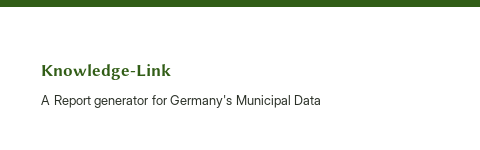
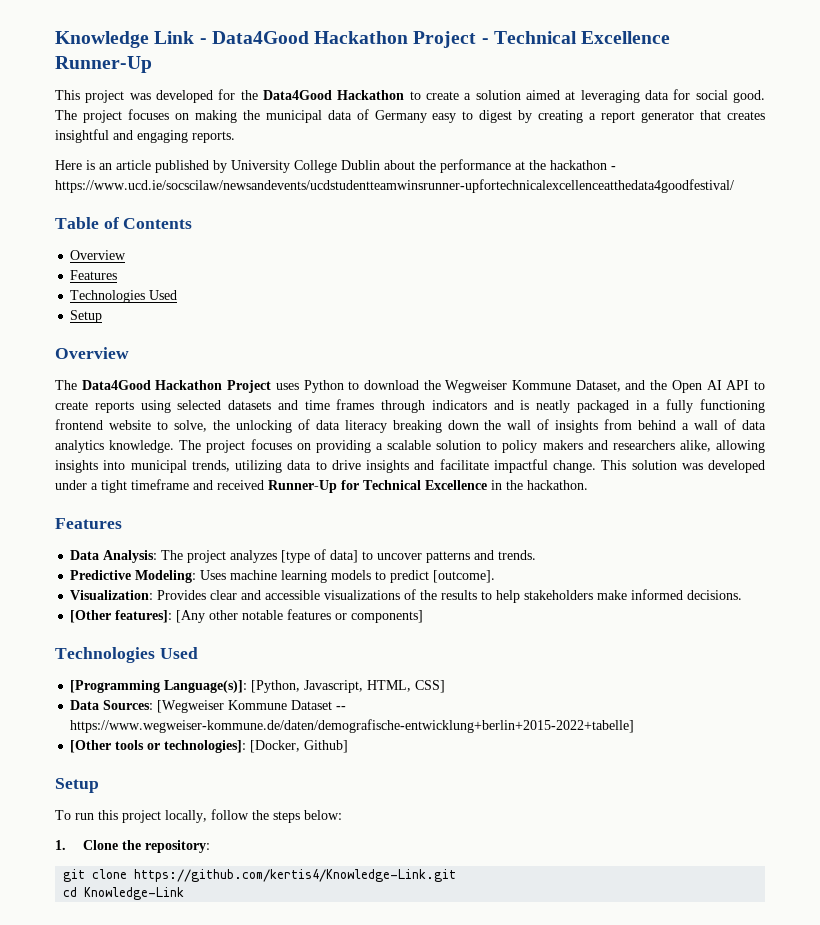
[41,64,171,80] [41,95,322,108] Knowledge-Link // A Report generator for Germany's Municipal Data -> [55,31,671,48] [55,56,152,73] [55,89,766,103] [55,109,766,123] [55,129,235,143] [55,159,616,173] [55,179,734,193] [55,217,193,229] [70,250,127,260] [70,270,118,280] [70,290,178,303] [70,310,103,323] [55,347,129,359] [55,380,766,393] [55,399,765,413] [55,419,767,433] [55,439,765,453] [55,459,765,473] [55,479,588,493] [55,518,122,529] [70,549,537,563] [70,570,496,583] [70,589,743,603] [70,609,424,623] [55,647,198,663] [70,680,446,693] [70,700,347,713] [70,719,635,733] [70,740,349,753] [55,778,99,793] [55,809,342,823] [55,840,210,853] [63,869,457,882] [63,887,185,900] Knowledge Link - Data4Good Hackathon Project - Technical Excellence Runner-Up // This project was developed for the Data4Good Hackathon to create a solution aimed at leveraging data for social good. The project focuses on making the municipal data of Germany easy to digest by creating a report generator that creates insightful and engaging reports. // Here is an article published by University College Dublin about the performance at the hackathon - https://www.ucd.ie/socscilaw/newsandevents/ucdstudentteamwinsrunner-upfortechnicalexcellenceatthedata4goodfestival/ // Table of Contents // Overview // Features // Technologies Used // Setup // Overview // The Data4Good Hackathon Project uses Python to download the Wegweiser Kommune Dataset, and the Open AI API to create reports using selected datasets and time frames through indicators and is neatly packaged in a fully functioning frontend website to solve, the unlocking of data literacy breaking down the wall of insights from behind a wall of data analytics knowledge. The project focuses on providing a scalable solution to policy makers and researchers alike, allowing insights into municipal trends, utilizing data to drive insights and facilitate impactful change. This solution was developed under a tight timeframe and received Runner-Up for Technical Excellence in the hackathon. // Features // Data Analysis: The project analyzes [type of data] to uncover patterns and trends. // Predictive Modeling: Uses machine learning models to predict [outcome]. // Visualization: Provides clear and accessible visualizations of the results to help stakeholders make informed decisions. // [Other features]: [Any other notable features or components] // Technologies Used // [Programming Language(s)]: [Python, Javascript, HTML, CSS] // Data Sources: [Wegweiser Kommune Dataset -- https://www.wegweiser-kommune.de/daten/demografische-entwicklung+berlin+2015-2022+tabelle] // [Other tools or technologies]: [Docker, Github] // Setup // To run this project locally, follow the steps below: // 1. Clone the repository: // git clone https://github.com/kertis4/Knowledge-Link.git // cd Knowledge-Link

